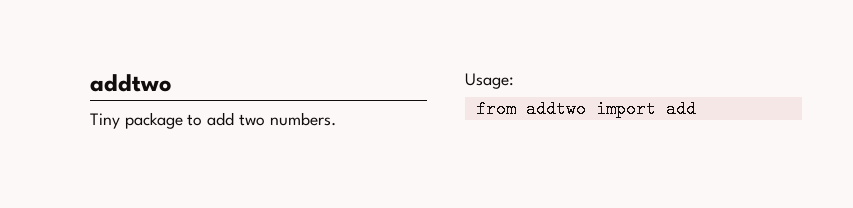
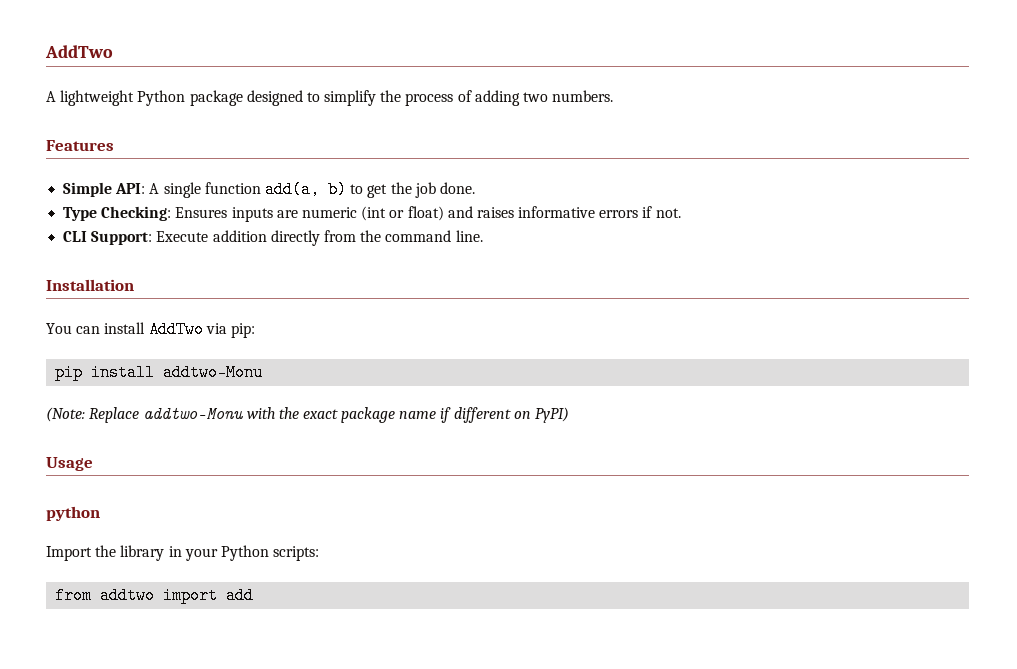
[90,74,172,92] [90,112,336,129] [465,73,514,89] addtwo // Tiny package to add two numbers. // Usage: -> [45,45,113,58] [46,90,614,106] [46,140,114,151] [63,181,475,198] [63,206,681,222] [63,230,483,246] [46,279,134,291] [46,321,255,338] [55,364,264,381] [46,407,570,423] [46,457,93,471] [46,506,100,521] [46,545,320,561] AddTwo // A lightweight Python package designed to simplify the process of adding two numbers. // Features // Simple API: A single function add(a, b) to get the job done. // Type Checking: Ensures inputs are numeric (int or float) and raises informative errors if not. // CLI Support: Execute addition directly from the command line. // Installation // You can install AddTwo via pip: // pip install addtwo-Monu // (Note: Replace addtwo-Monu with the exact package name if different on PyPI) // Usage // python // Import the library in your Python scripts:

